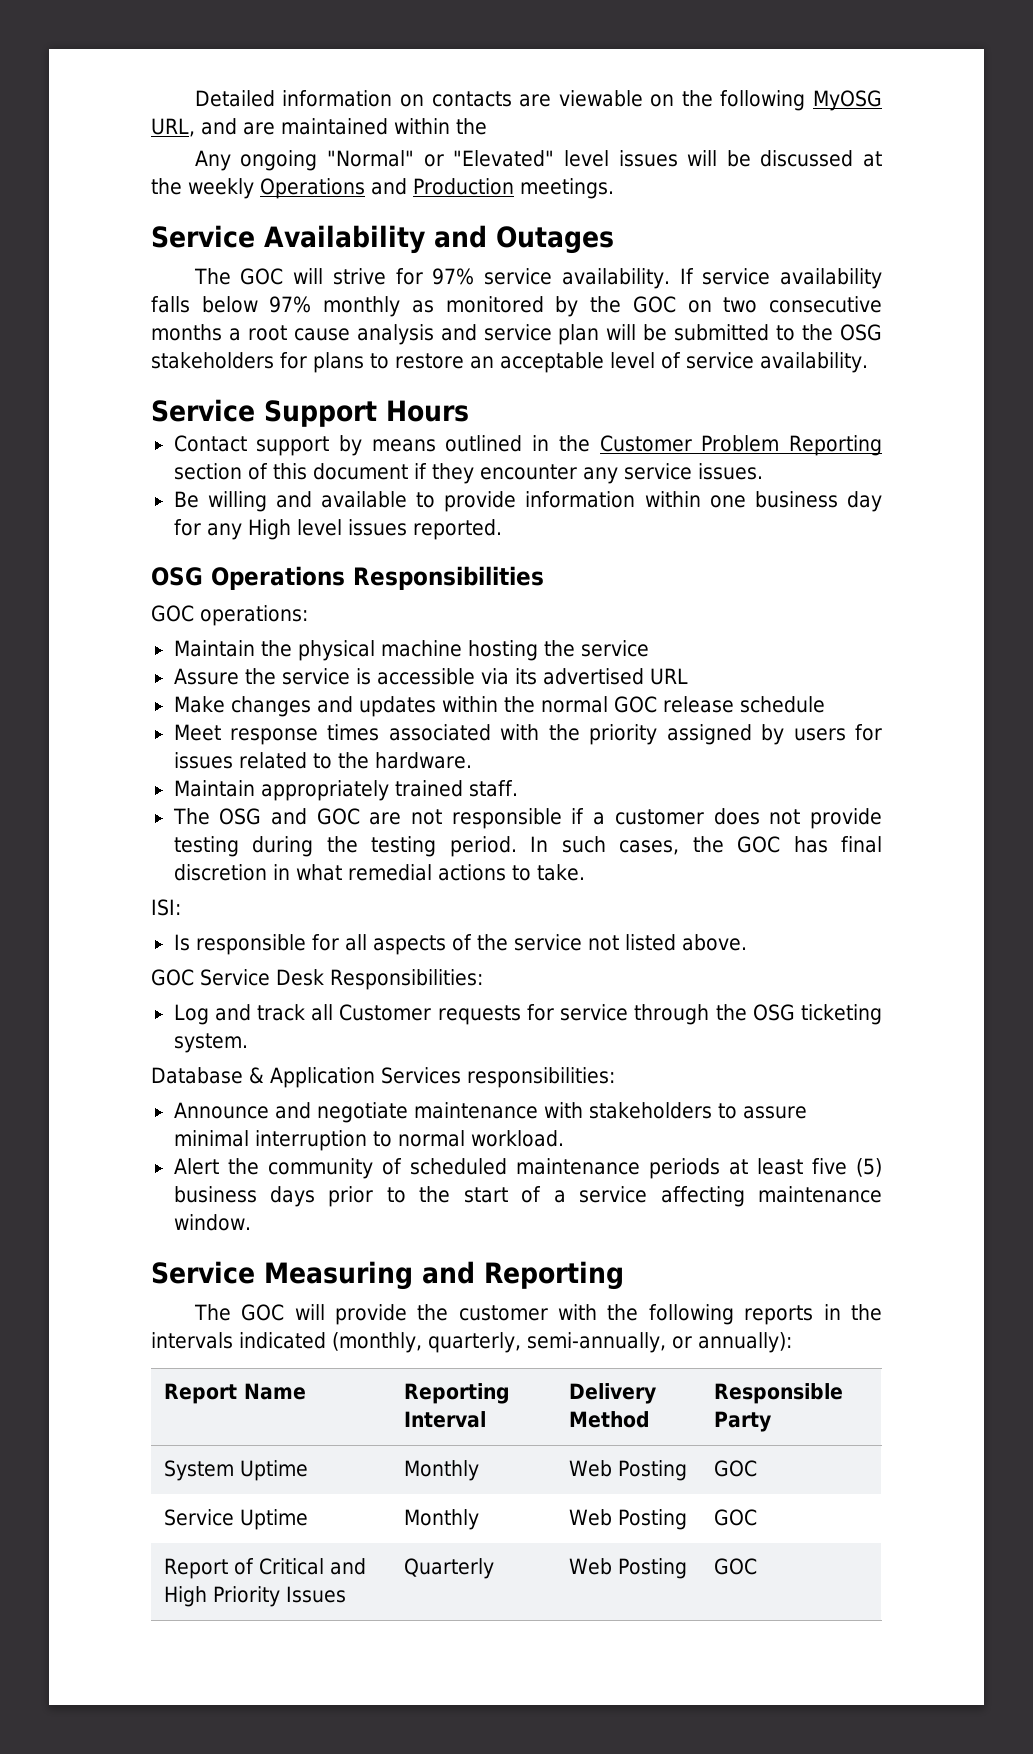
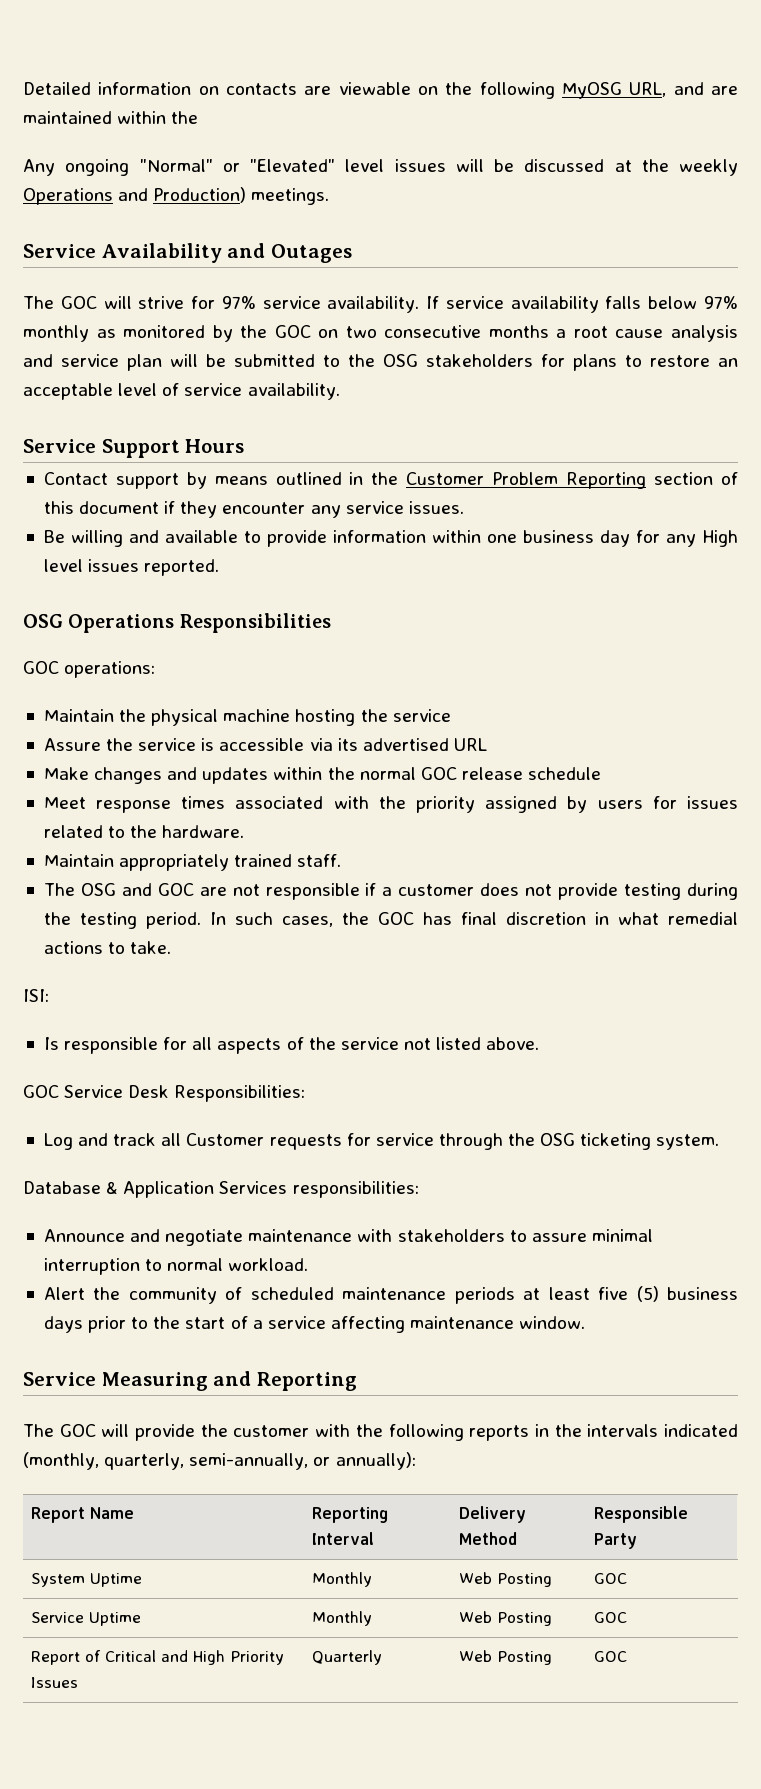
[413,178,514,195] Production -> [153,187,247,203] Production)

